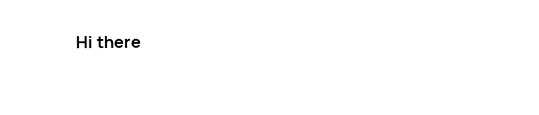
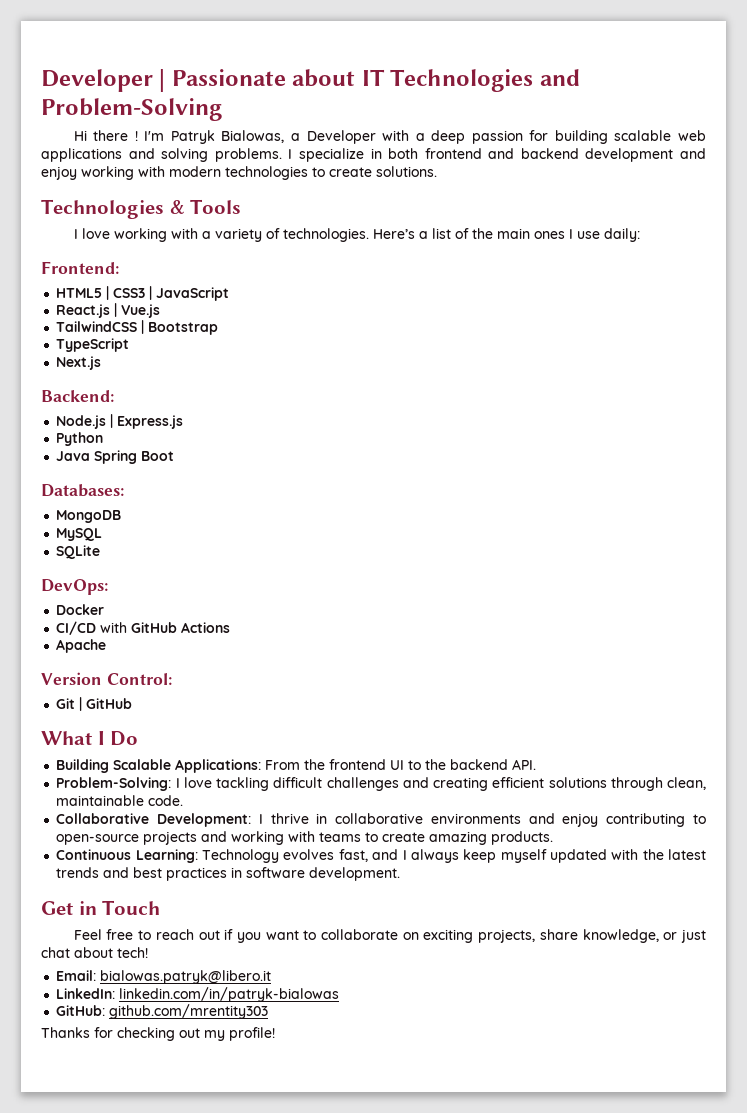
[75,35,142,49] Hi there -> [41,69,580,92] [41,98,222,121] [73,130,706,144] [41,148,706,162] [41,166,437,180] [41,199,242,219] [73,228,640,242] [41,261,119,274] [56,286,230,301] [56,303,161,318] [56,320,219,335] [56,338,130,352] [56,356,102,370] [41,390,114,402] [56,414,184,429] [56,432,104,446] [56,450,175,464] [41,484,124,497] [56,510,122,523] [56,528,103,541] [56,545,101,559] [41,579,108,595] [56,604,105,615] [56,621,231,635] [56,639,107,653] [41,672,172,685] [56,697,133,711] [41,731,139,746] [56,759,537,773] [56,777,707,791] [56,795,184,806] [56,813,706,827] [56,831,554,845] [56,849,707,863] [56,867,401,881] [41,900,161,915] [73,929,707,943] [41,947,148,958] [56,970,272,984] [56,987,340,1002] [56,1004,269,1019] [41,1027,275,1041] Developer | Passionate about IT Technologies and Problem-Solving // Hi there ! I'm Patryk Bialowas, a Developer with a deep passion for building scalable web applications and solving problems. I specialize in both frontend and backend development and enjoy working with modern technologies to create solutions. // Technologies & Tools // I love working with a variety of technologies. Here’s a list of the main ones I use daily: // Frontend: // HTML5 | CSS3 | JavaScript // React.js | Vue.js // TailwindCSS | Bootstrap // TypeScript // Next.js // Backend: // Node.js | Express.js // Python // Java Spring Boot // Databases: // MongoDB // MySQL // SQLite // DevOps: // Docker // CI/CD with GitHub Actions // Apache // Version Control: // Git | GitHub // What I Do // Building Scalable Applications: From the frontend UI to the backend API. // Problem-Solving: I love tackling difficult challenges and creating efficient solutions through clean, maintainable code. // Collaborative Development: I thrive in collaborative environments and enjoy contributing to open-source projects and working with teams to create amazing products. // Continuous Learning: Technology evolves fast, and I always keep myself updated with the latest trends and best practices in software development. // Get in Touch // Feel free to reach out if you want to collaborate on exciting projects, share knowledge, or just chat about tech! // Email: bialowas.patryk@libero.it // LinkedIn: linkedin.com/in/patryk-bialowas // GitHub: github.com/mrentity303 // Thanks for checking out my profile!

